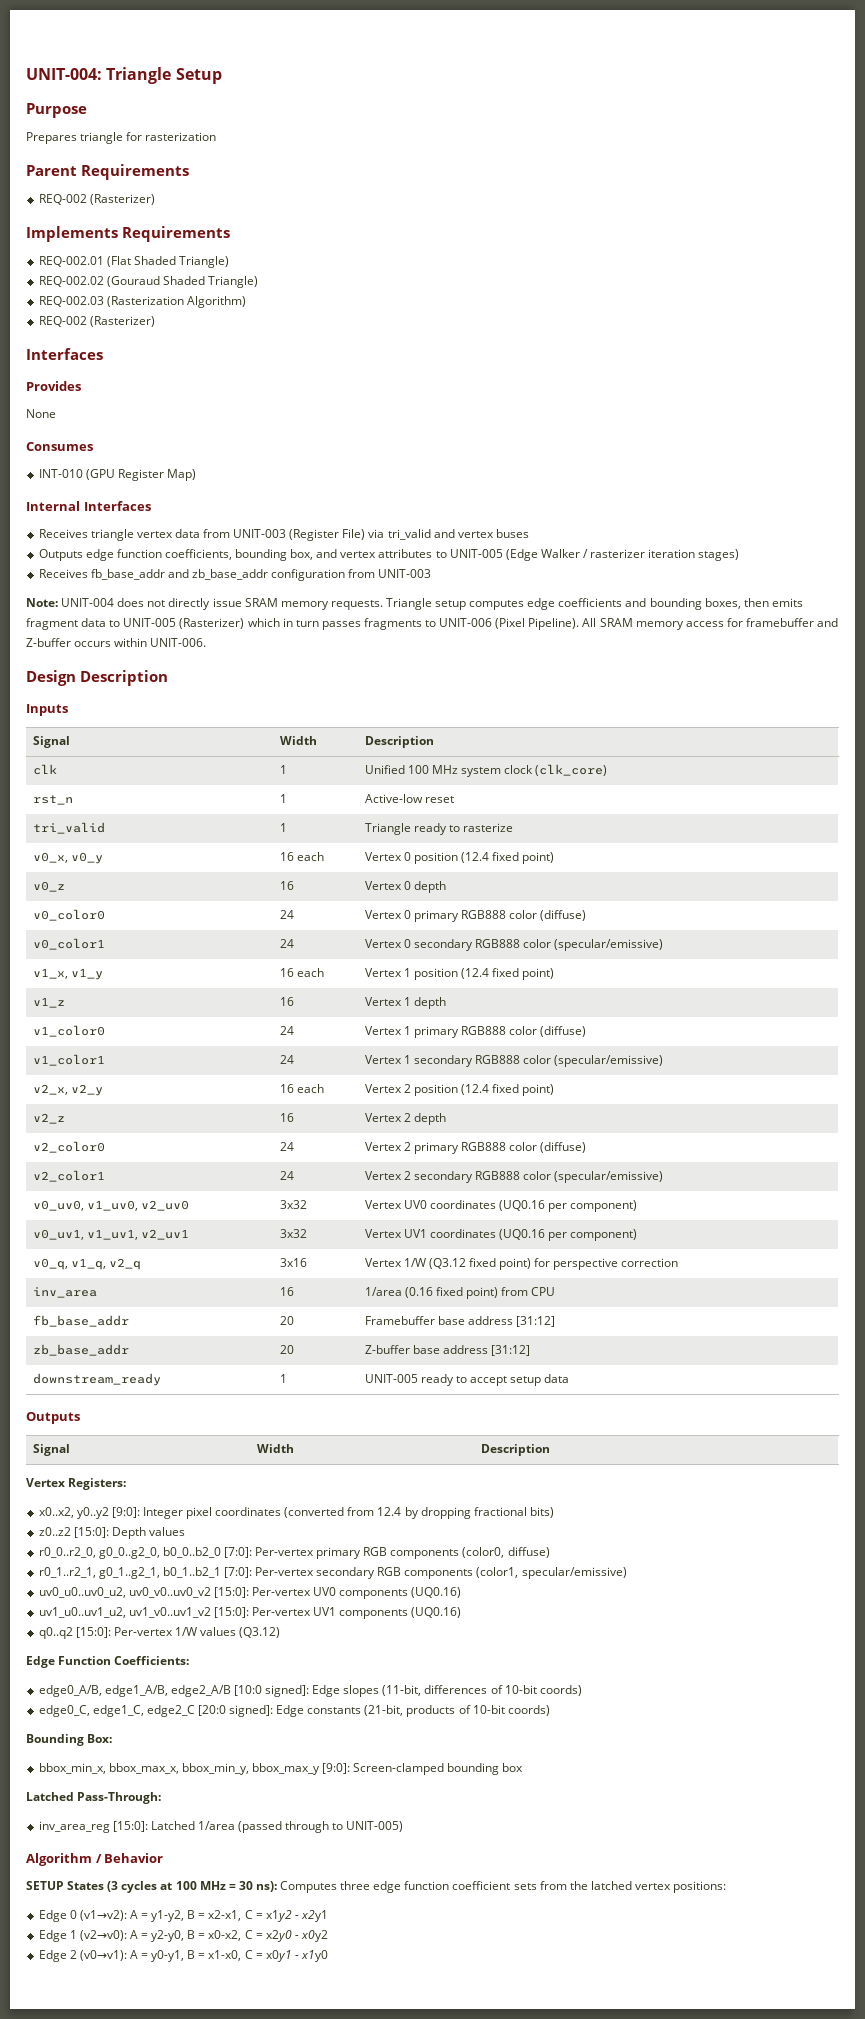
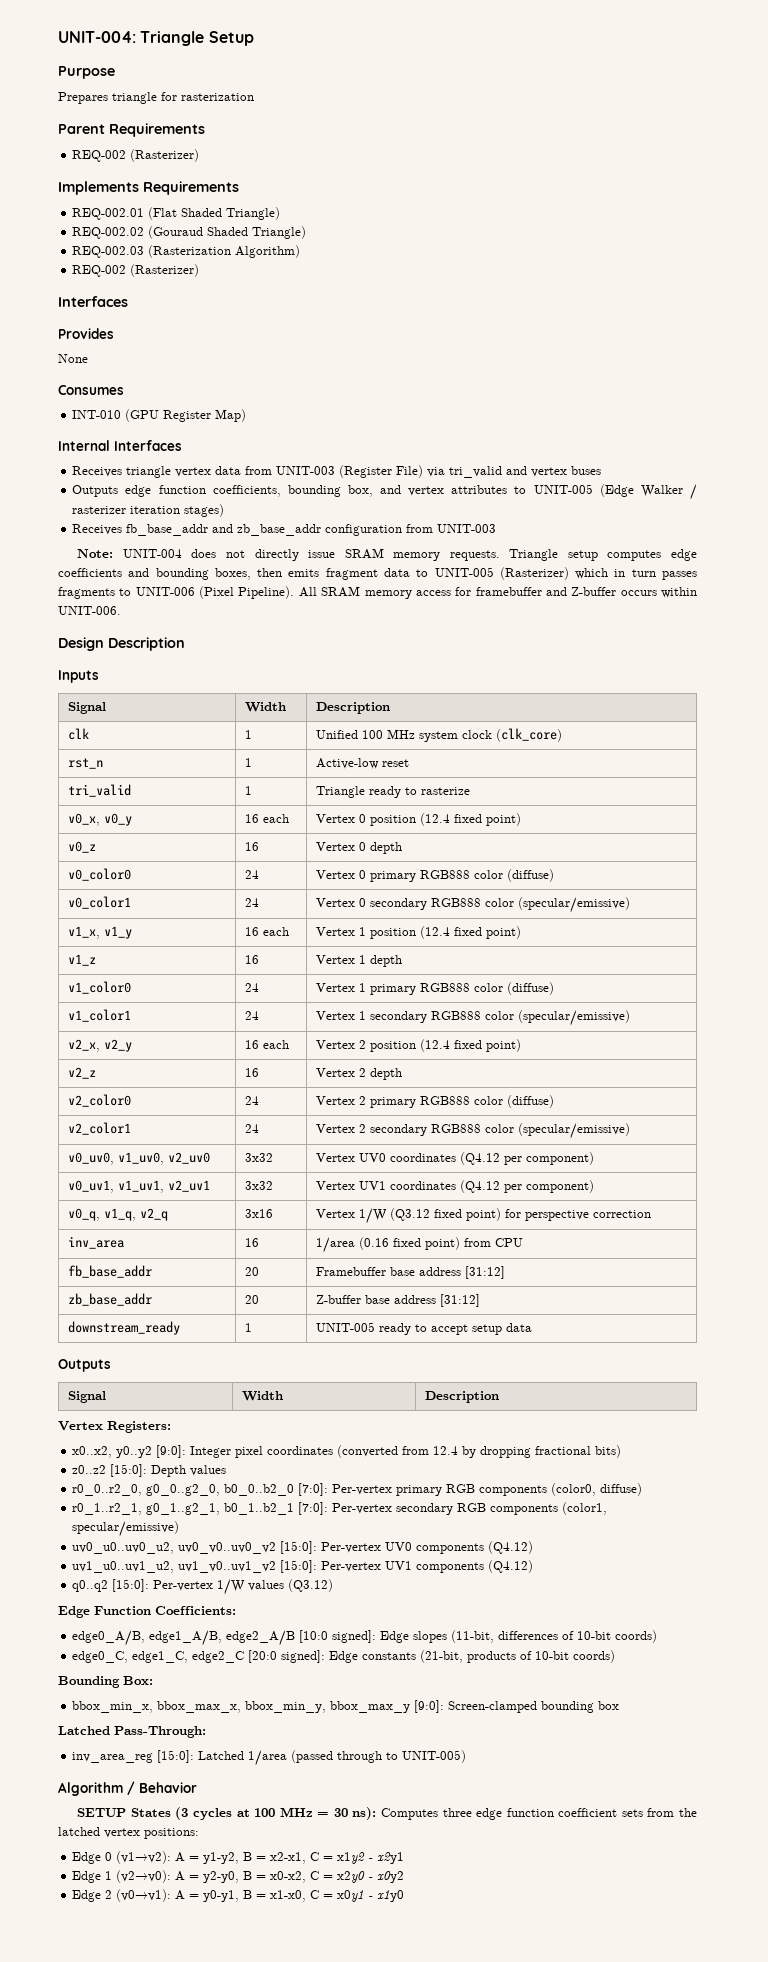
[498,1200,545,1211] (UQ0.16 -> [460,1152,501,1165] (Q4.12
[498,1229,545,1240] (UQ0.16 -> [460,1180,501,1193] (Q4.12
[411,1587,462,1598] (UQ0.16) -> [488,1541,534,1554] (Q4.12)
[411,1607,462,1618] (UQ0.16) -> [488,1560,534,1573] (Q4.12)

